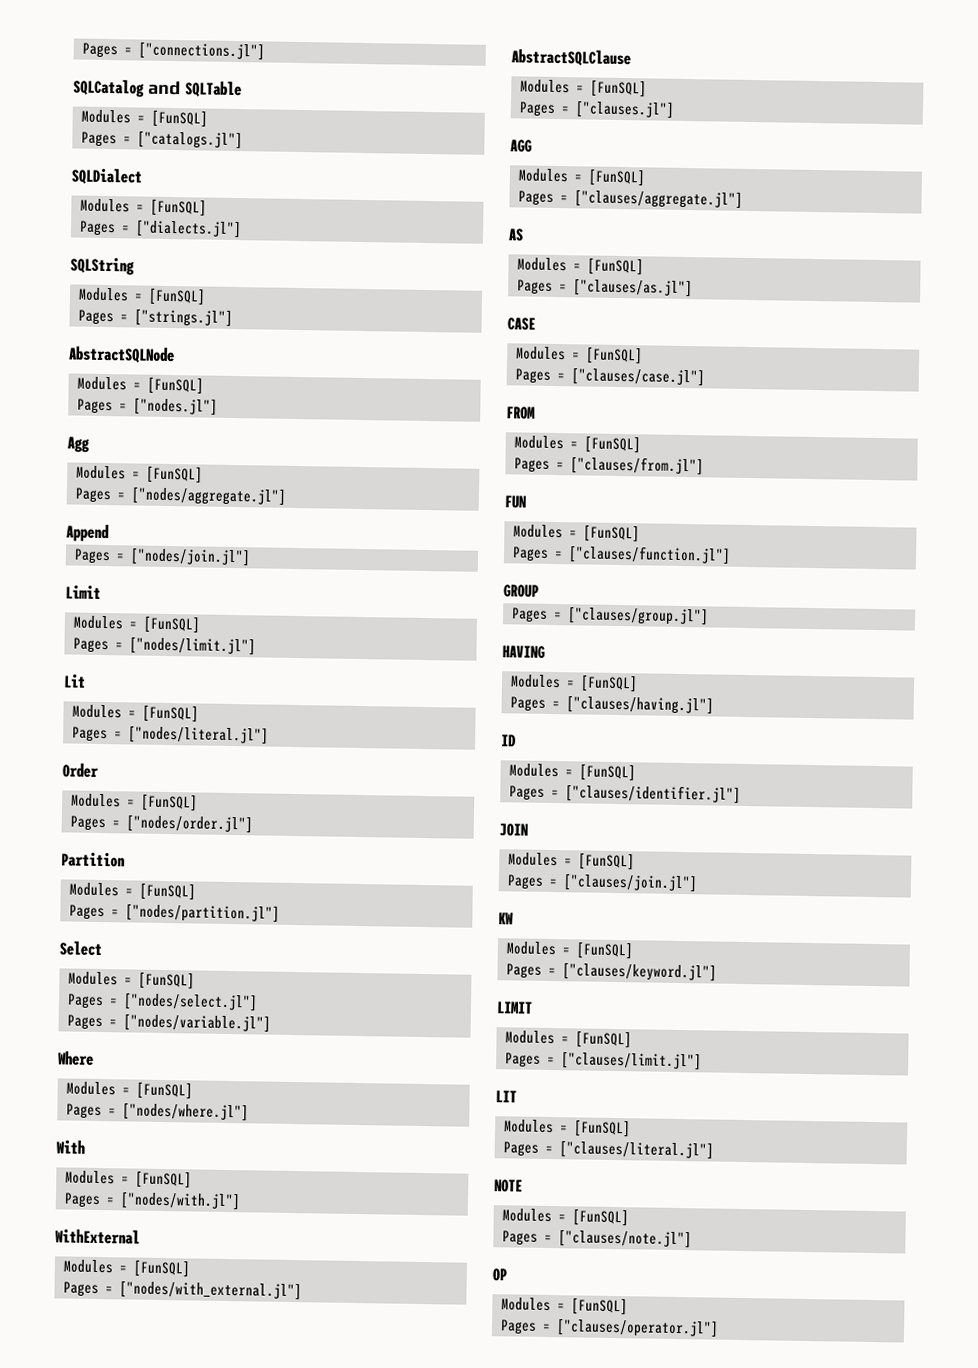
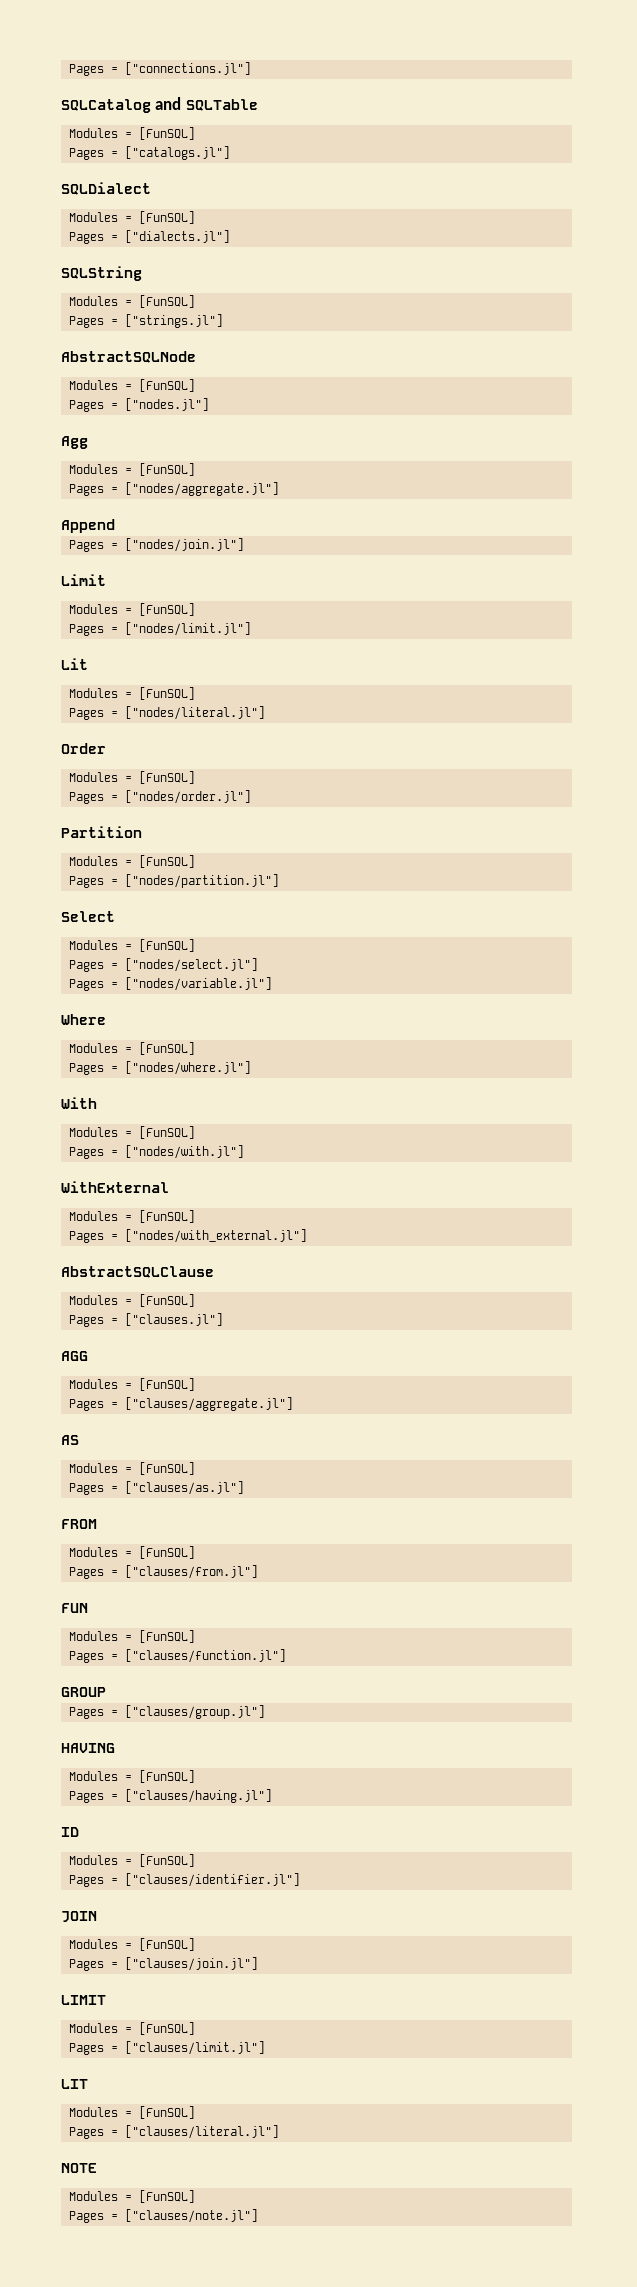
[507,317,536,331] [516,346,644,365] [515,367,706,387] // CASE // Modules = [FunSQL] // Pages = ["clauses/case.jl"] -> (244, 1488) none
[498,912,514,925] [506,941,635,960] [506,962,718,982] // KW // Modules = [FunSQL] // Pages = ["clauses/keyword.jl"] -> (258, 1964) none
[492,1268,507,1282] [501,1297,629,1316] [500,1318,720,1338] // OP // Modules = [FunSQL] // Pages = ["clauses/operator.jl"] -> (258, 2216) none

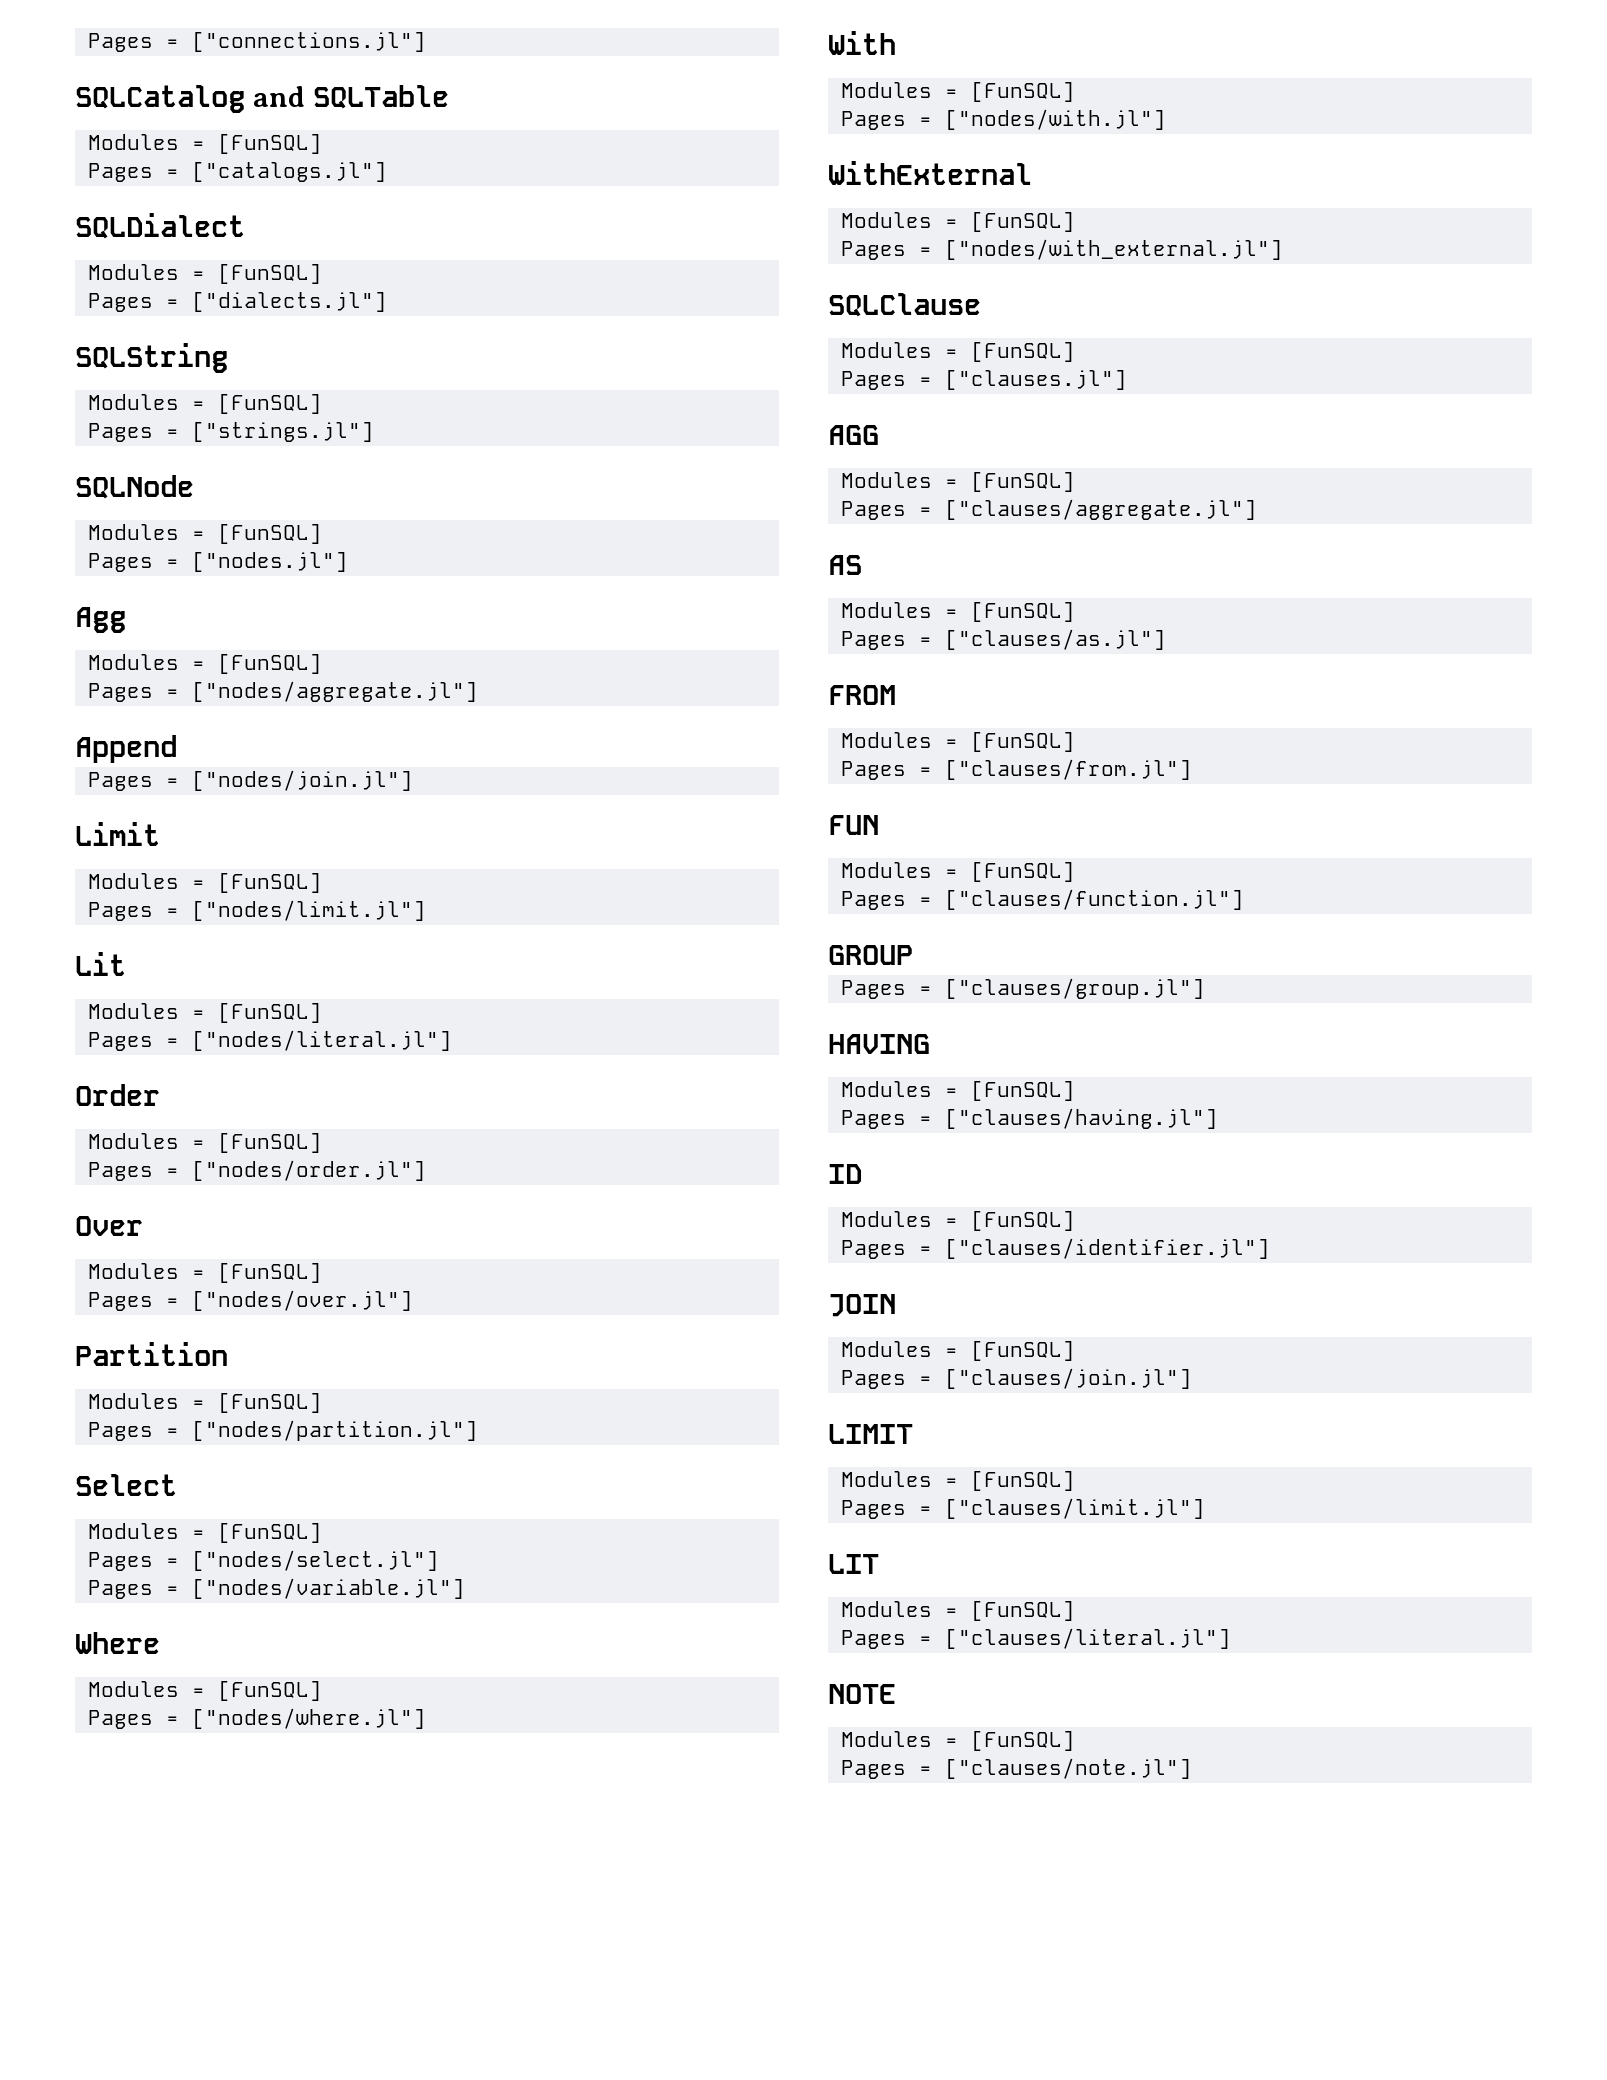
[61,351,196,363] AbstractSQLNode -> [75,475,194,499] SQLNode
(251, 797) none -> [75,1216,143,1236] [87,1263,322,1283] [87,1290,413,1311] // Over // Modules = [FunSQL] // Pages = ["nodes/over.jl"]
[61,1266,214,1278] AbstractSQLClause -> [828,293,981,317] SQLClause

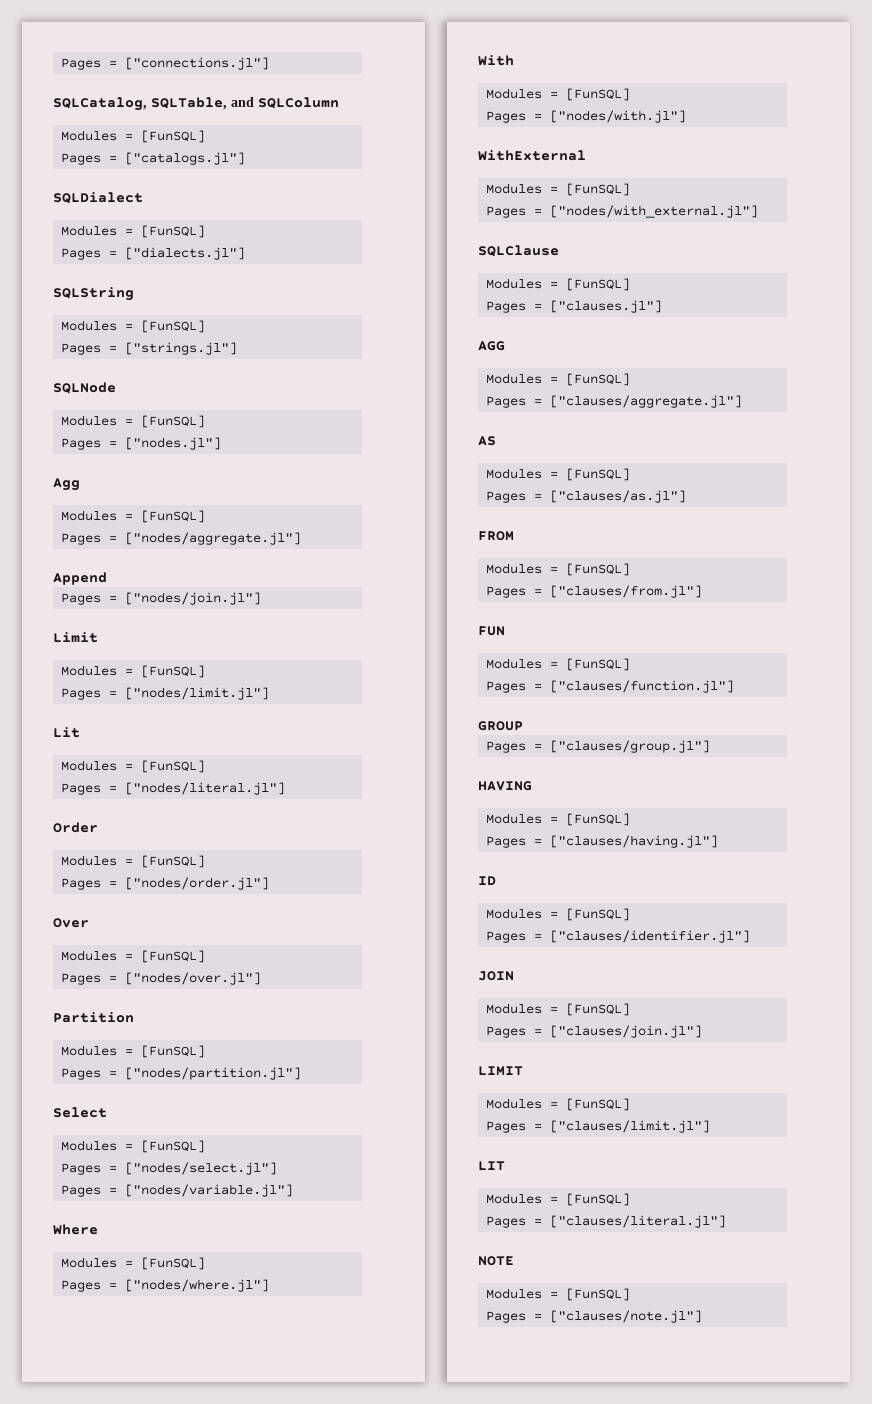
[75,85,449,113] SQLCatalog and SQLTable -> [53,97,339,111] SQLCatalog, SQLTable, and SQLColumn

